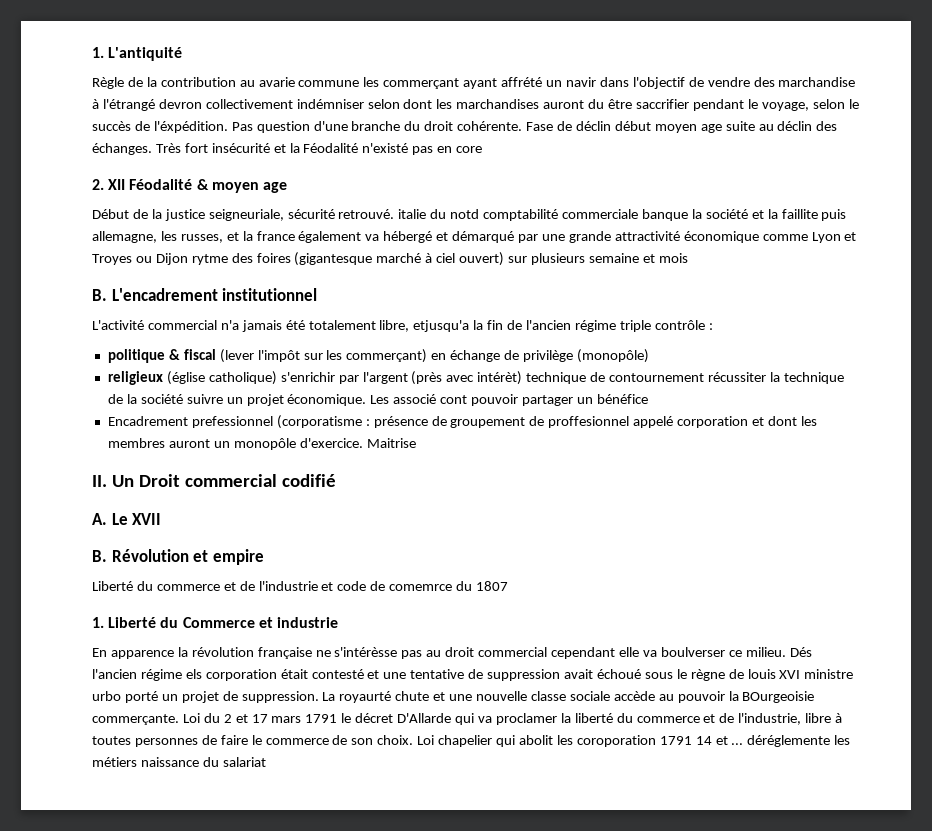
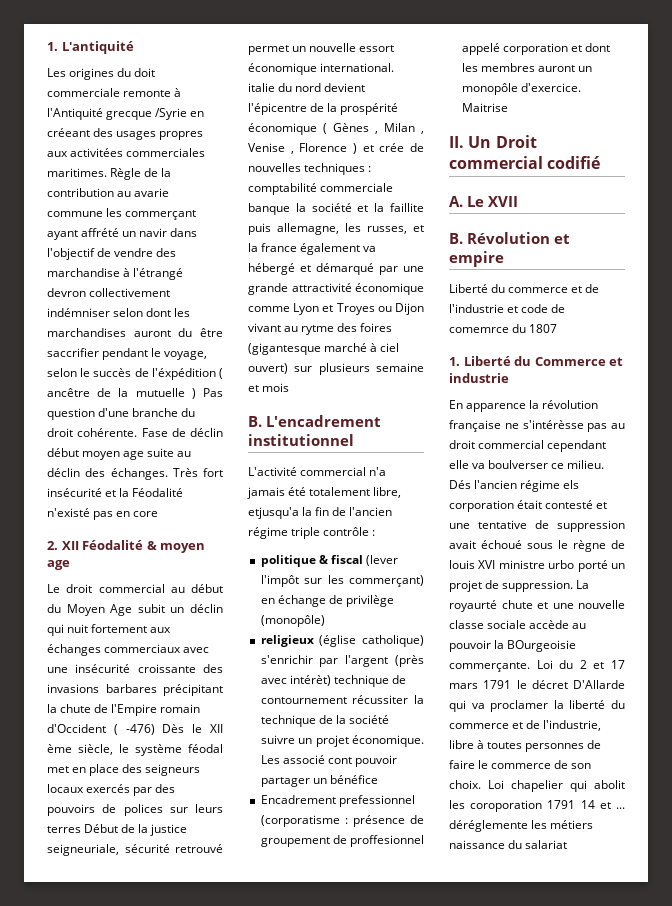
(183, 54) none -> [47,68,156,80] [47,88,182,97] [47,108,205,120] [47,128,204,140] [47,148,206,157] [47,168,107,177] Les origines du doit commerciale remonte à l'Antiquité grecque /Syrie en créeant des usages propres aux activitées commerciales maritimes.
[153,121,228,133] l'éxpédition. -> [151,368,223,380] [47,388,196,399] l'éxpédition ( ancêtre de la mutuelle )
(287, 187) none -> [47,584,223,593] [47,604,223,616] [47,624,172,636] [47,644,210,656] [47,664,224,673] [47,684,223,696] [47,704,201,716] [47,724,223,735] [47,744,223,756] [47,764,201,776] [47,784,176,796] [47,804,223,816] [47,826,81,833] Le droit commercial au début du Moyen Age subit un déclin qui nuit fortement aux échanges commerciaux avec une insécurité croissante des invasions barbares précipitant la chute de l'Empire romain d'Occident ( -476) Dès le XII ème siècle, le système féodal met en place des seigneurs locaux exercés par des pouvoirs de polices sur leurs terres
[338,209,480,219] retrouvé. italie du notd -> [175,844,223,853] [248,43,395,55] [248,63,395,75] [248,83,366,92] [248,103,399,115] [248,123,424,135] [248,143,424,154] [248,163,372,175] retrouvé permet un nouvelle essort économique international. italie du nord devient l'épicentre de la prospérité économique ( Gènes , Milan , Venise , Florence ) et crée de nouvelles techniques :
(188, 259) none -> [248,323,299,332] vivant au

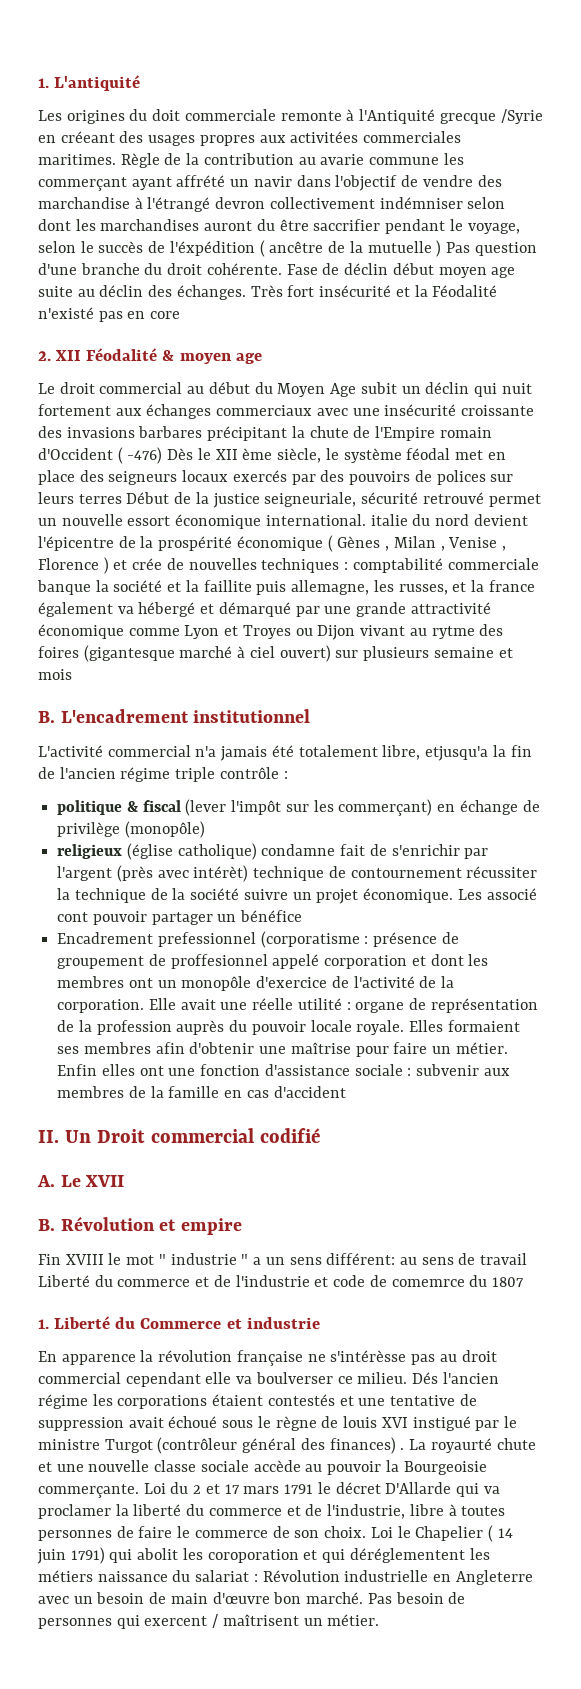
(424, 641) none -> [261,844,387,856] condamne fait de
[537,65,575,72] auront -> [128,978,153,988] ont
[520,83,581,92] [461,103,508,112] d'exercice. Maitrise -> [256,976,455,988] [57,998,538,1013] [57,1020,520,1035] [57,1042,508,1057] [57,1064,510,1076] [57,1086,346,1098] d'exercice de l'activité de la corporation. Elle avait une réelle utilité : organe de représentation de la profession auprès du pouvoir locale royale. Elles formaient ses membres afin d'obtenir une maîtrise pour faire un métier. Enfin elles ont une fonction d'assistance sociale : subvenir aux membres de la famille en cas d'accident
(504, 259) none -> [38,1253,528,1265] Fin XVIII le mot " industrie " a un sens différent: au sens de travail
[563,480,580,489] [449,500,594,512] els corporation était contesté -> [92,1394,335,1409] les corporations étaient contestés
[498,560,625,572] [449,580,574,592] ministre urbo porté un projet de suppression. -> [412,1416,517,1431] [38,1437,405,1454] instigué par le ministre Turgot (contrôleur général des finances) .
[507,640,577,652] BOurgeoisie -> [403,1461,487,1475] Bourgeoisie
[511,780,625,792] [449,800,625,812] [449,820,528,832] chapelier qui abolit les coroporation 1791 14 et ... déréglemente -> [397,1525,513,1542] [37,1547,465,1564] le Chapelier ( 14 juin 1791) qui abolit les coroporation et qui déréglementent
(568, 844) none -> [253,1570,533,1585] [38,1592,466,1604] [38,1614,380,1629] : Révolution industrielle en Angleterre avec un besoin de main d'œuvre bon marché. Pas besoin de personnes qui exercent / maîtrisent un métier.

